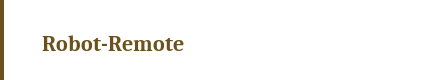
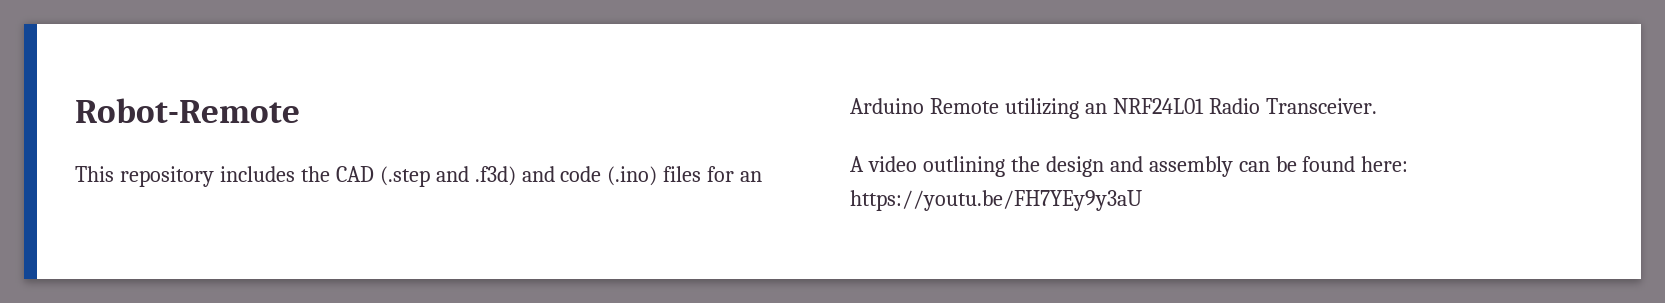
(184, 43) none -> [75,166,763,187] [850,98,1377,119] [850,156,1409,177] [850,190,1142,211] // This repository includes the CAD (.step and .f3d) and code (.ino) files for an Arduino Remote utilizing an NRF24L01 Radio Transceiver. // A video outlining the design and assembly can be found here: https://youtu.be/FH7YEy9y3aU

